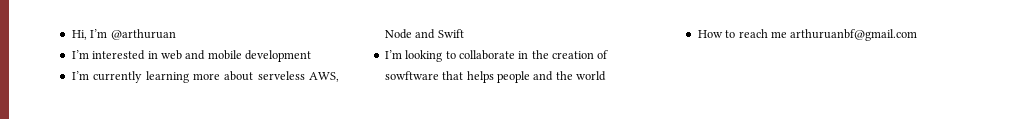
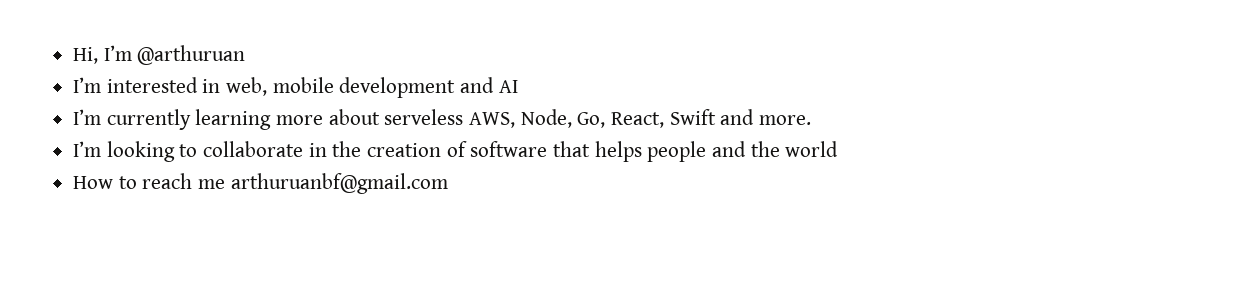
[160,50,206,60] web and -> [226,77,268,96] web,
(311, 56) none -> [460,77,518,93] and AI
[384,29,464,39] Node and Swift -> [520,109,812,128] Node, Go, React, Swift and more.
[384,71,439,80] sowftware -> [470,141,548,157] software

